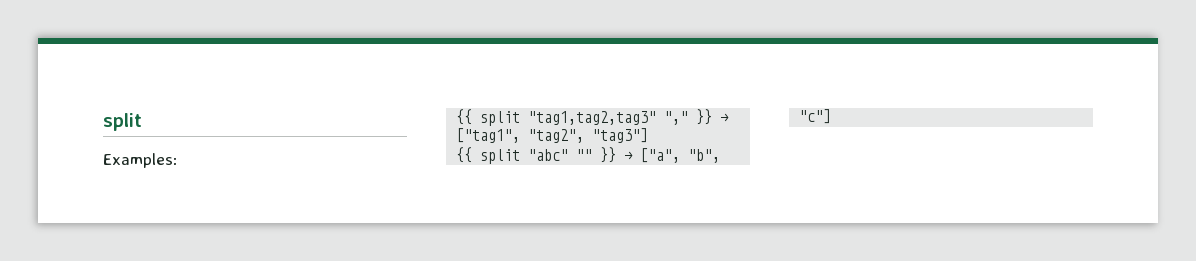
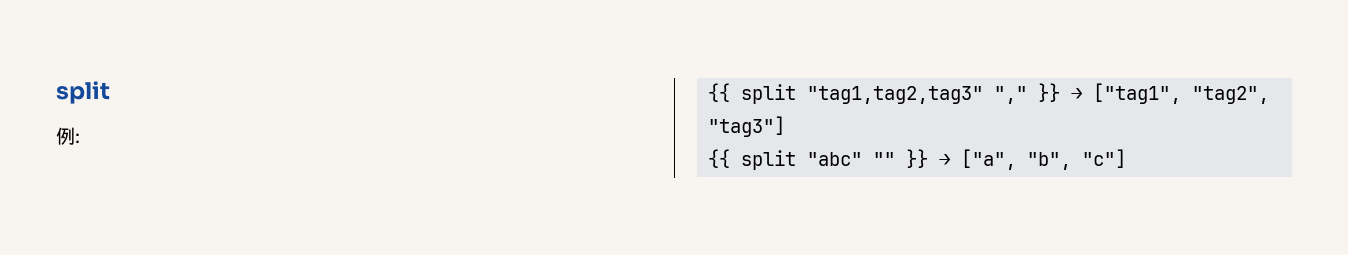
[103,153,178,168] Examples: -> [56,127,80,145] 例:

